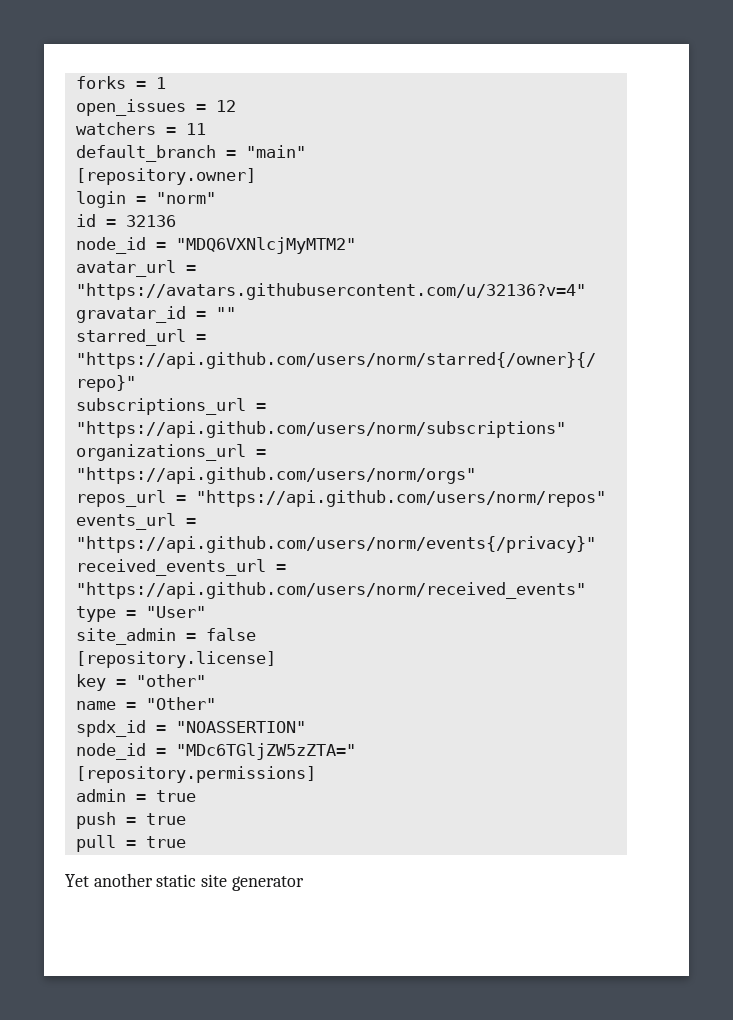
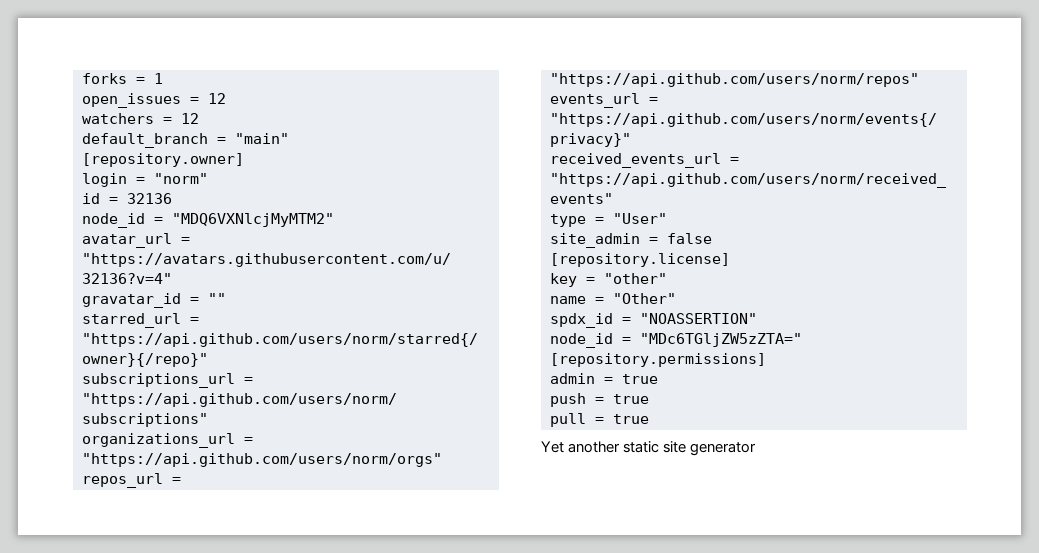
[185,123,206,135] 11 -> [181,113,199,124] 12

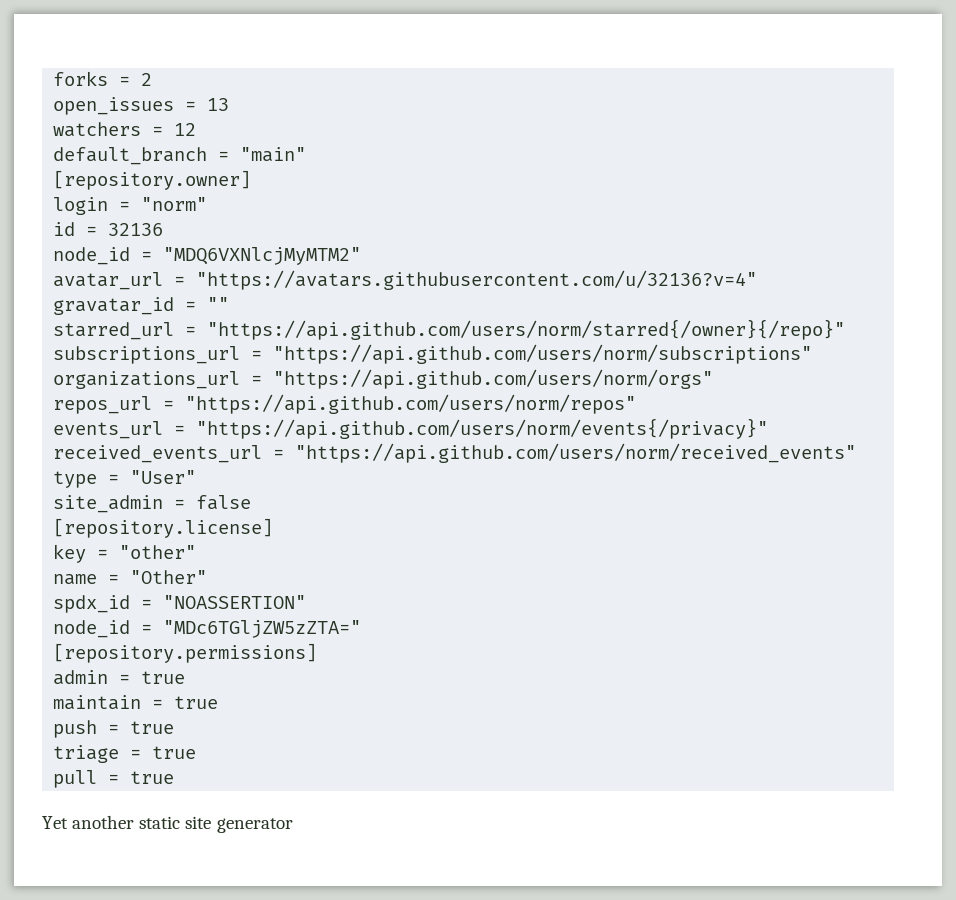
[154,73,163,84] 1 -> [141,73,153,86] 2
[208,93,226,104] 12 -> [207,98,230,111] 13
(658, 379) none -> [53,695,219,710] // maintain = true
(649, 399) none -> [53,745,197,763] // triage = true

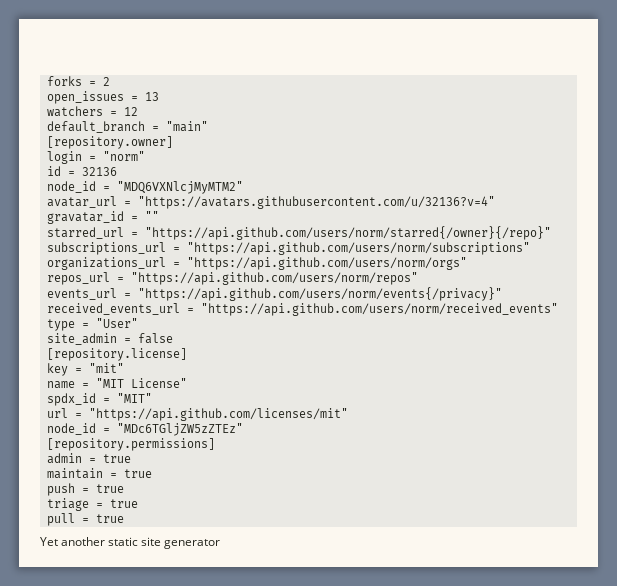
[119,545,197,559] "other" -> [88,363,124,373] "mit"
[130,570,208,584] "Other" -> [95,378,187,388] "MIT License"
[163,595,307,609] [53,620,362,638] "NOASSERTION" // node_id = "MDc6TGljZW5zZTA=" -> [116,393,152,403] [46,408,348,421] [46,423,243,436] "MIT" // url = "https://api.github.com/licenses/mit" // node_id = "MDc6TGljZW5zZTEz"

